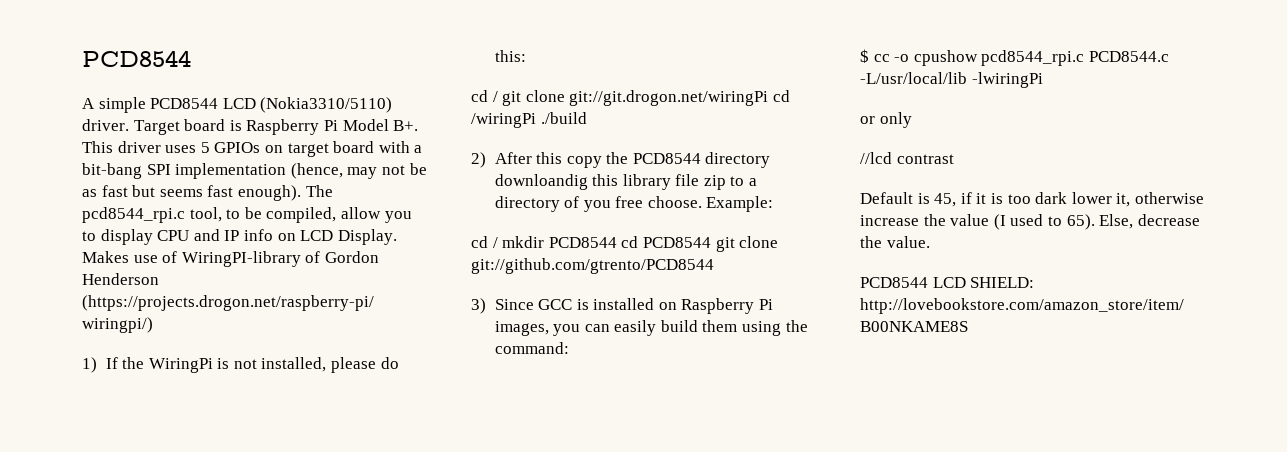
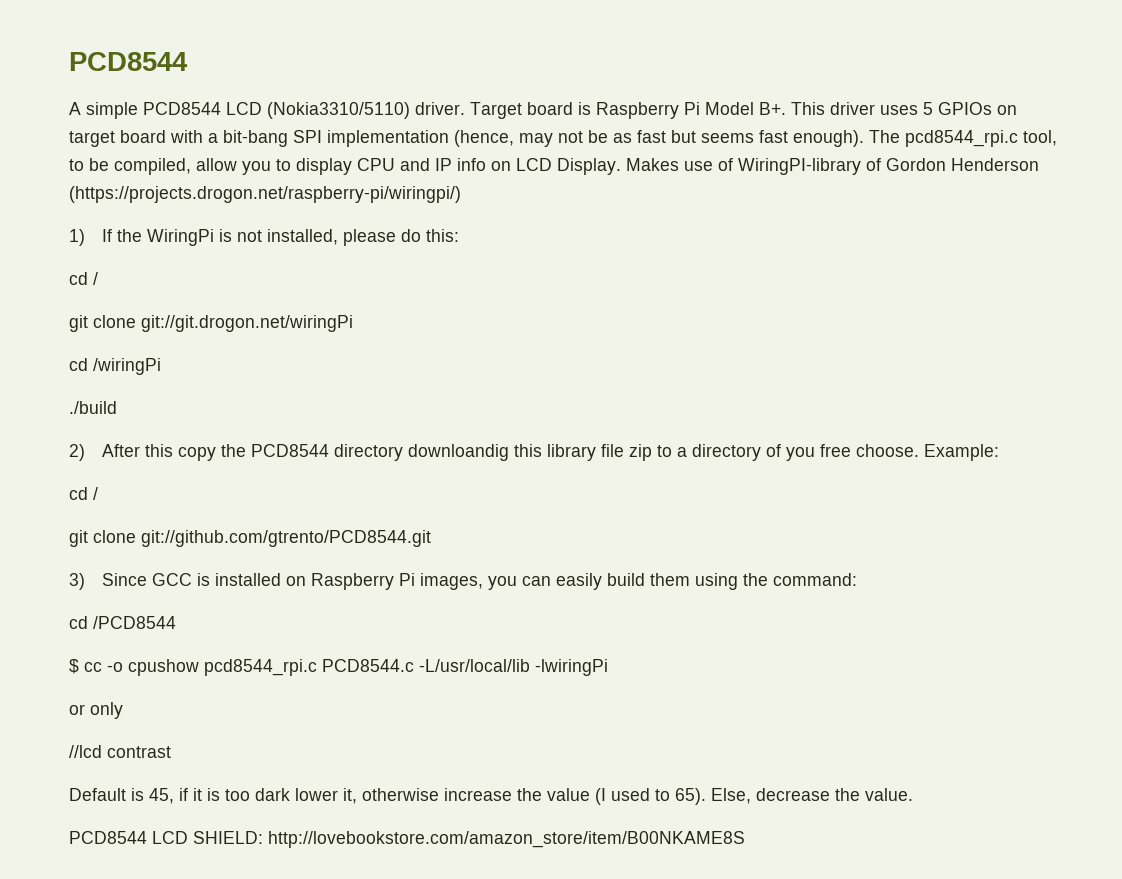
(498, 96) none -> (98, 278) //
(769, 98) none -> (353, 323) //
(536, 120) none -> (161, 366) //
[502,236,779,252] [471,258,714,274] mkdir PCD8544 cd PCD8544 git clone git://github.com/gtrento/PCD8544 -> [69,530,431,547] // git clone git://github.com/gtrento/PCD8544.git
(569, 348) none -> [69,616,176,629] // cd /PCD8544

